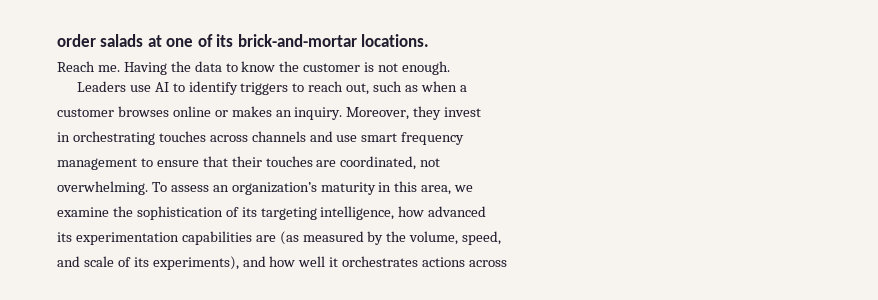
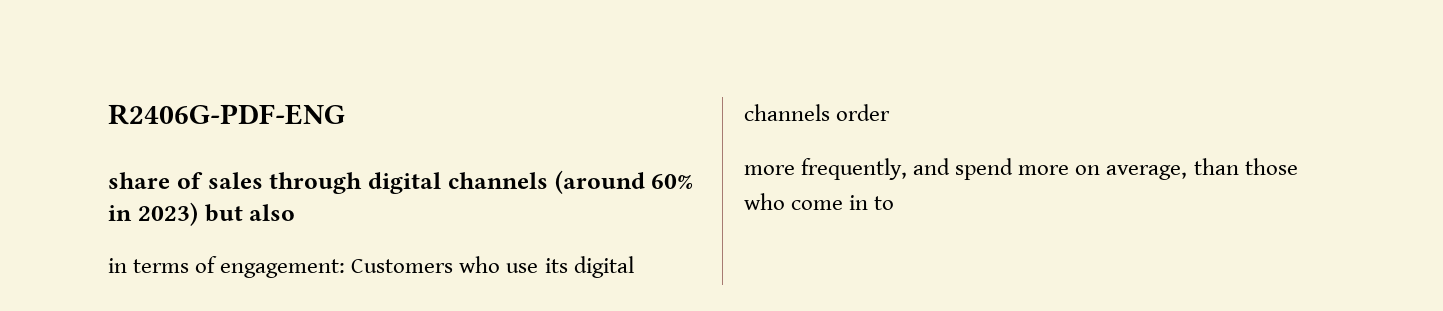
[57,34,430,47] [57,61,451,75] [76,81,467,95] [57,106,482,120] [57,131,465,145] [57,156,441,170] [57,181,474,195] [57,206,487,220] [57,231,502,245] [57,256,508,270] order salads at one of its brick-and-mortar locations. // Reach me. Having the data to know the customer is not enough. // Leaders use AI to identify triggers to reach out, such as when a // customer browses online or makes an inquiry. Moreover, they invest // in orchestrating touches across channels and use smart frequency // management to ensure that their touches are coordinated, not // overwhelming. To assess an organization’s maturity in this area, we // examine the sophistication of its targeting intelligence, how advanced // its experimentation capabilities are (as measured by the volume, speed, // and scale of its experiments), and how well it orchestrates actions across -> [108,104,345,125] [108,170,694,194] [108,202,296,226] [108,256,634,278] [744,104,891,121] [744,158,1298,180] [744,193,895,210] R2406G-PDF-ENG // share of sales through digital channels (around 60% in 2023) but also // in terms of engagement: Customers who use its digital channels order // more frequently, and spend more on average, than those who come in to

